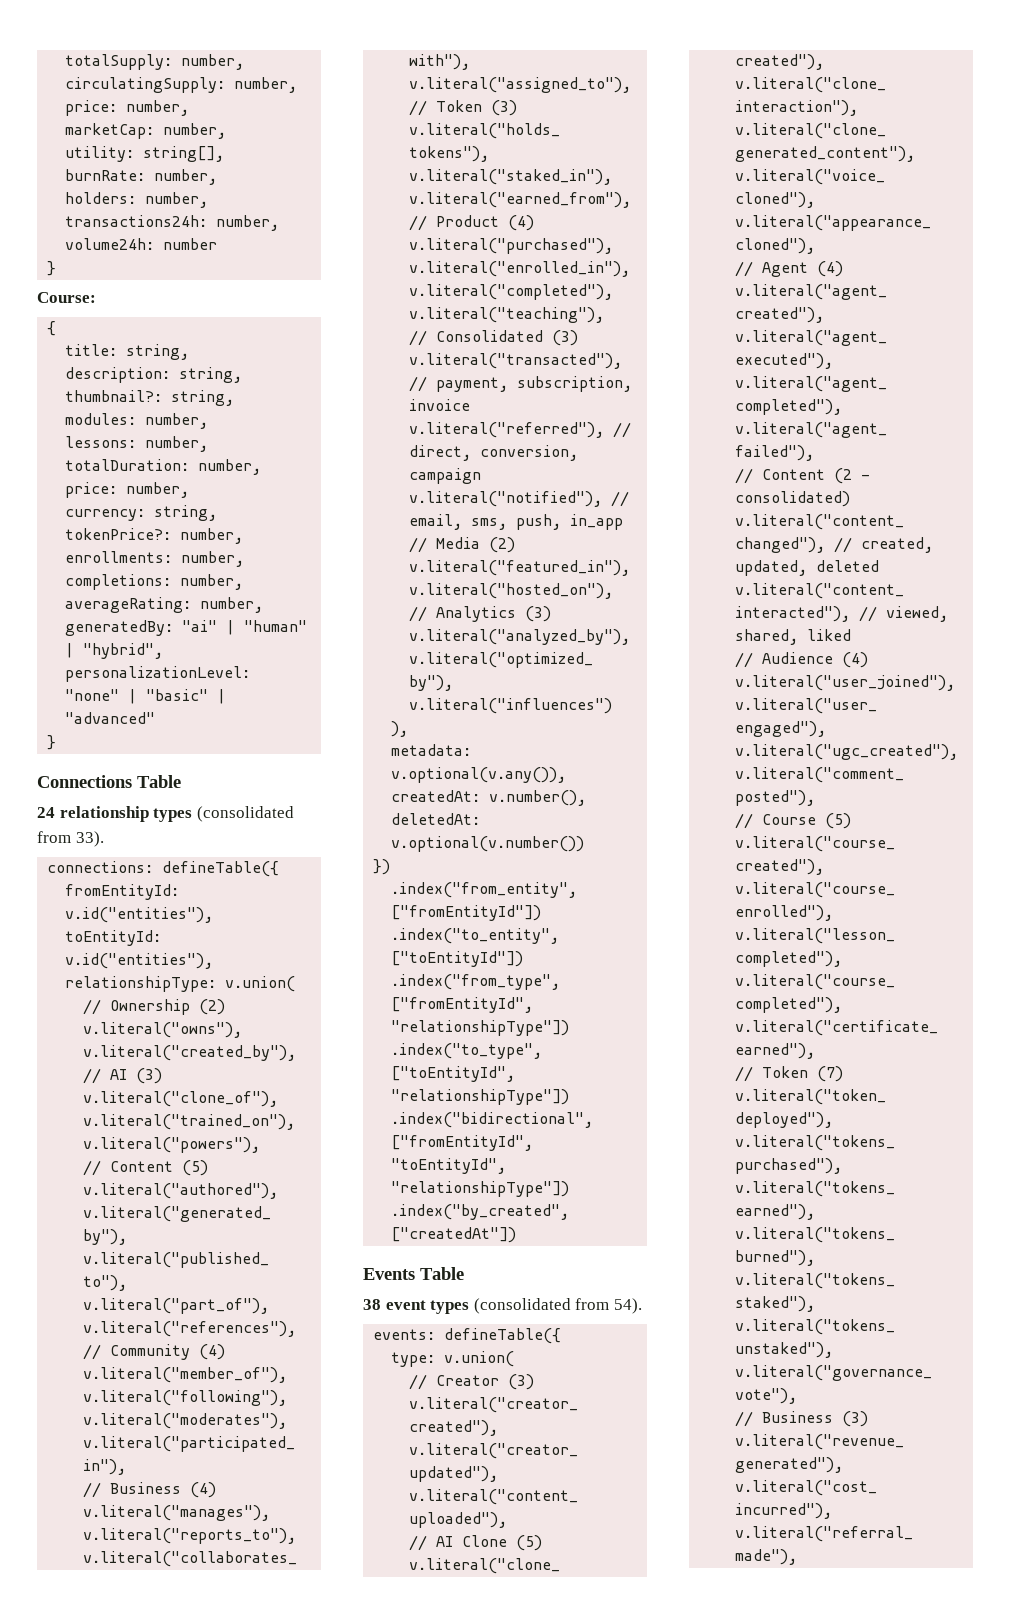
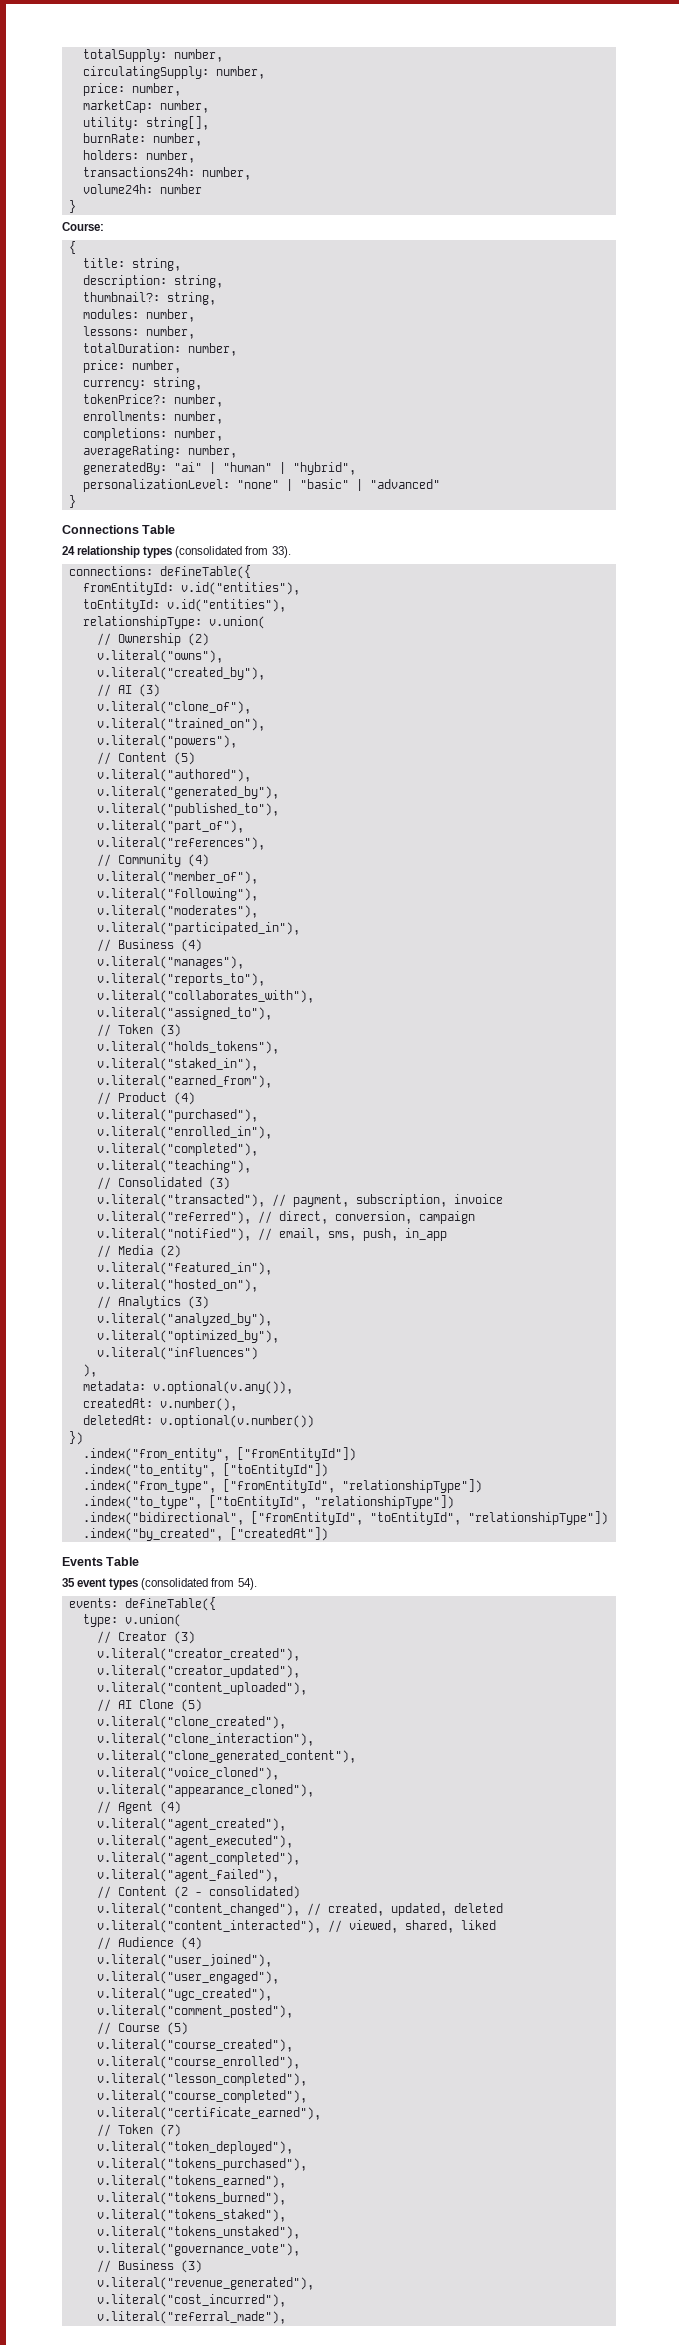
[363,1299,381,1310] 38 -> [62,1578,75,1587] 35

